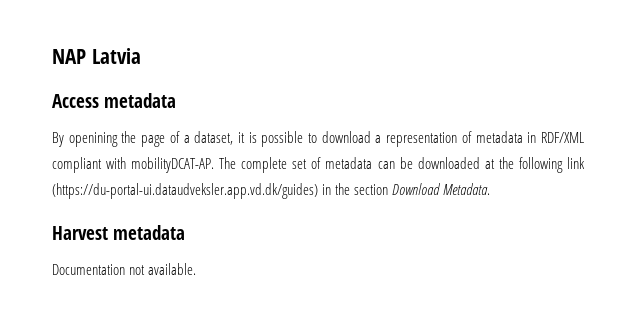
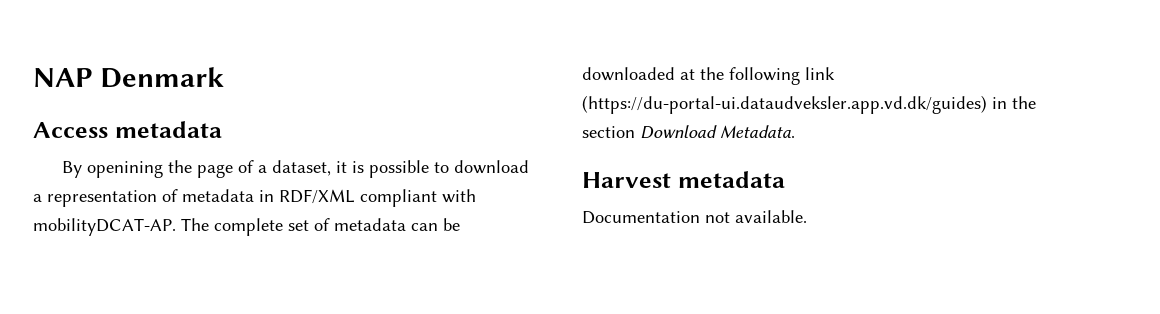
[91,48,141,64] Latvia -> [99,67,224,88] Denmark

